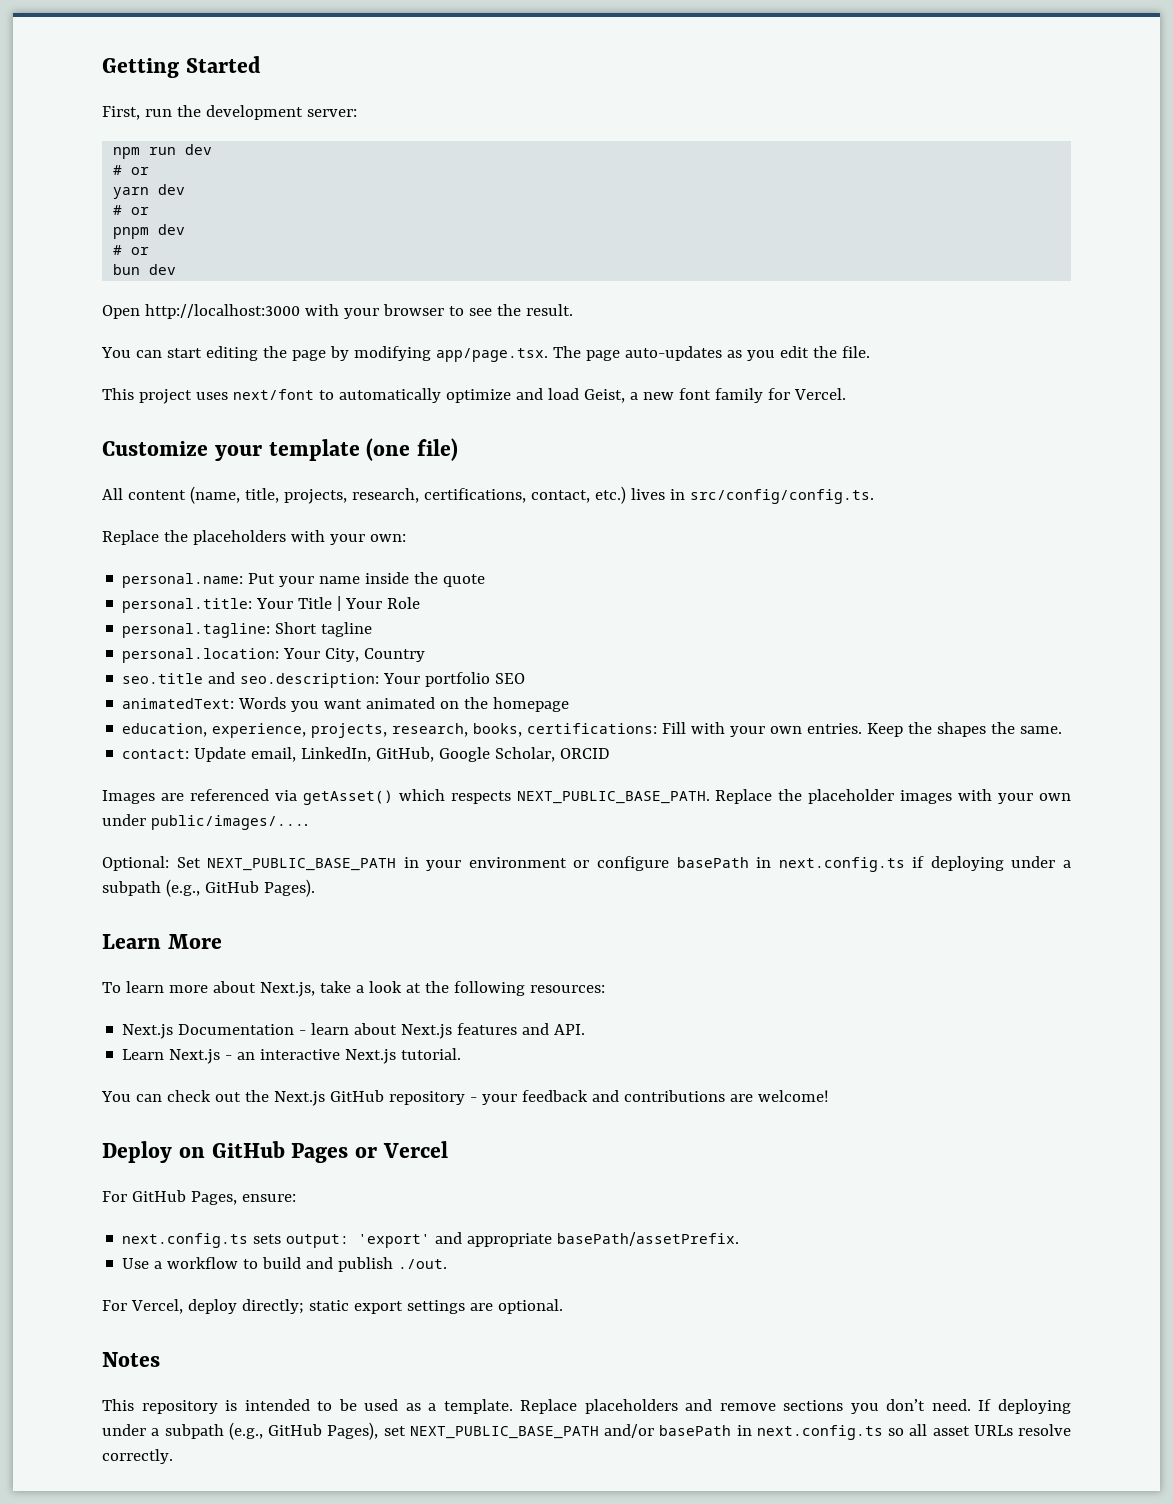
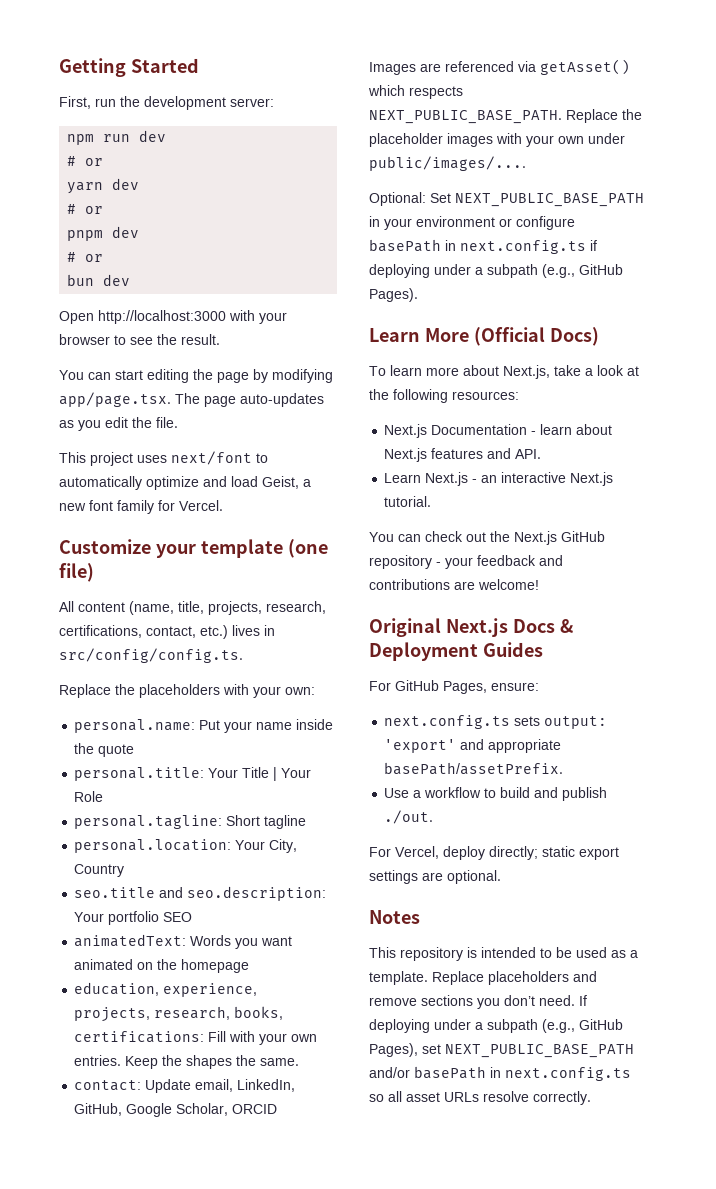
(222, 941) none -> [473,327,599,346] (Official Docs)
[102,1141,448,1163] Deploy on GitHub Pages or Vercel -> [369,618,573,637] [369,642,543,661] Original Next.js Docs & Deployment Guides

